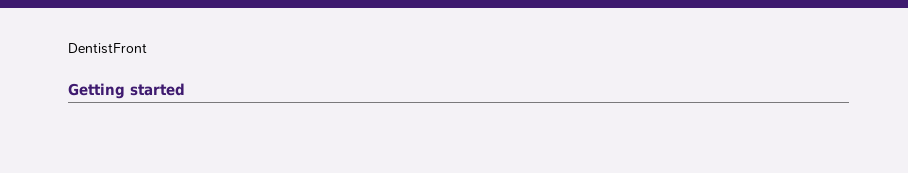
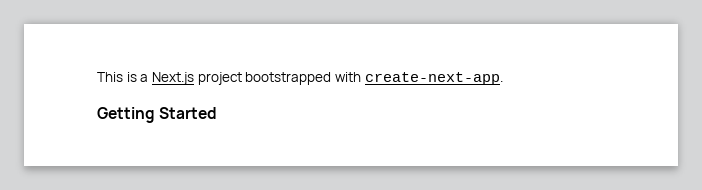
[68,43,147,54] DentistFront -> [97,72,503,85] This is a Next.js project bootstrapped with create-next-app.
[130,83,185,96] started -> [159,107,218,119] Started

